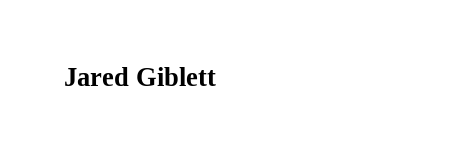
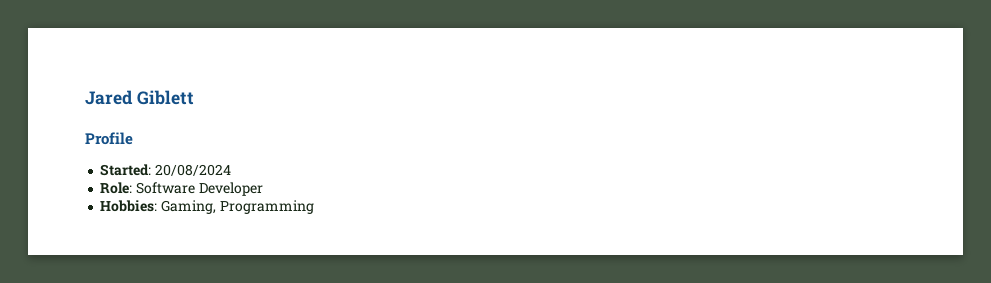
(217, 76) none -> [85,132,133,145] [100,164,232,176] [100,182,263,196] [100,200,314,214] // Profile // Started: 20/08/2024 // Role: Software Developer // Hobbies: Gaming, Programming

